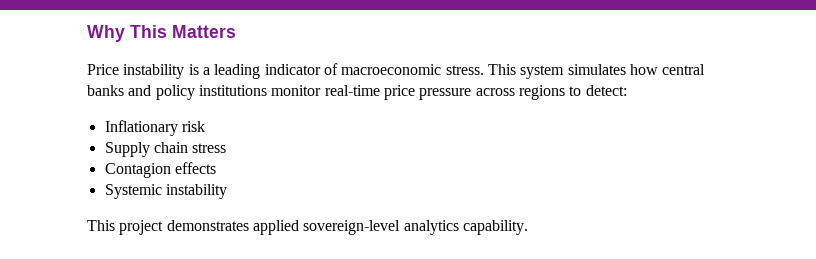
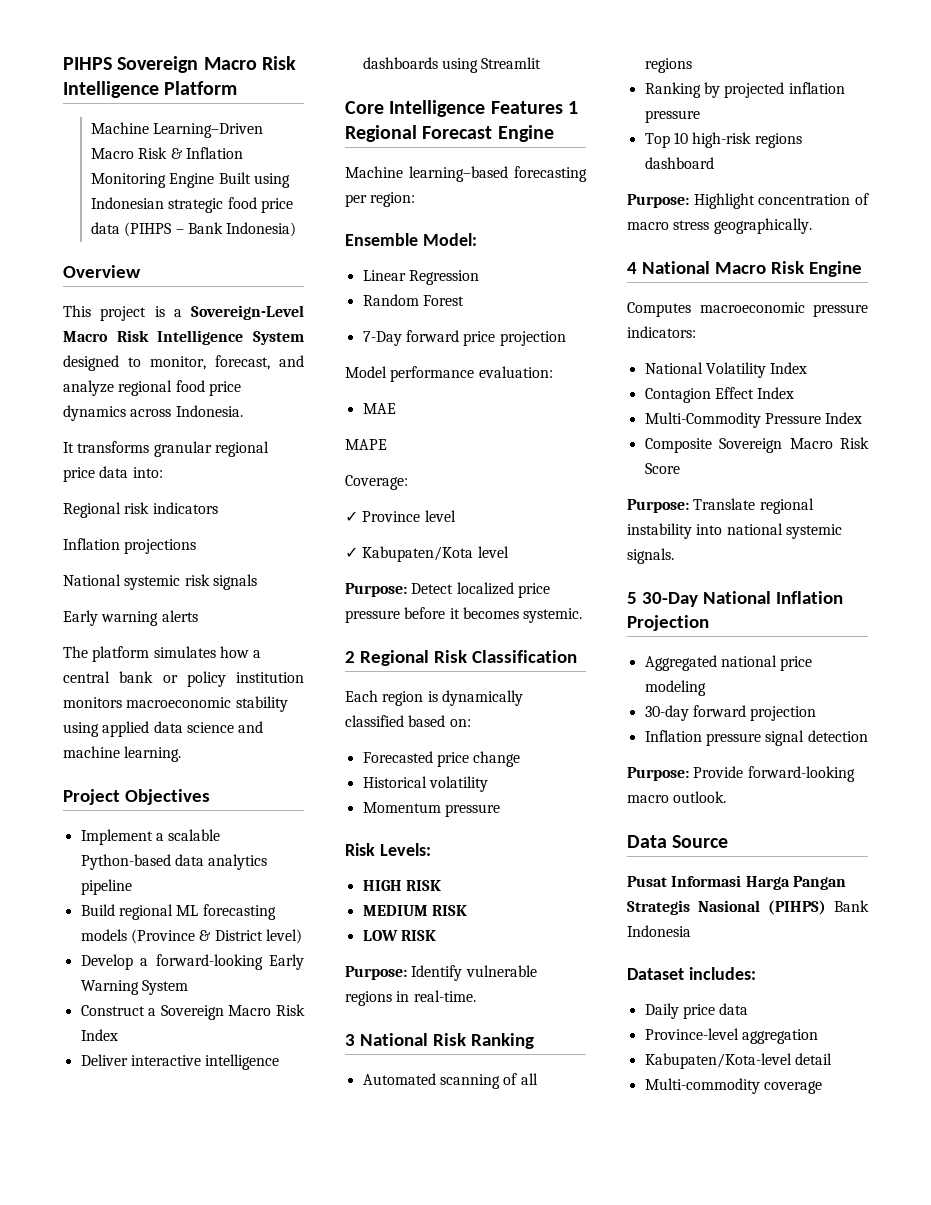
[87,25,236,42] [87,63,706,79] [87,85,627,100] [104,120,205,136] [104,142,227,157] [104,162,216,178] [104,184,227,199] [87,220,528,235] Why This Matters // Price instability is a leading indicator of macroeconomic stress. This system simulates how central banks and policy institutions monitor real-time price pressure across regions to detect: // Inflationary risk // Supply chain stress // Contagion effects // Systemic instability // This project demonstrates applied sovereign-level analytics capability. -> [63,56,296,73] [63,81,238,98] [91,122,264,138] [91,147,244,159] [91,172,291,188] [91,197,294,213] [91,222,297,237] [63,265,141,278] [63,305,304,321] [63,330,304,345] [63,355,304,371] [63,380,241,396] [63,405,243,421] [63,441,269,457] [63,466,163,482] [63,502,218,518] [63,538,197,554] [63,574,257,590] [63,610,198,626] [63,646,262,662] [63,671,304,687] [63,696,288,712] [63,721,264,737] [63,746,182,762] [63,789,210,805] [80,829,221,845] [80,854,268,870] [80,879,132,895] [80,904,276,920] [80,929,302,944] [80,954,304,970] [80,980,188,995] [80,1004,305,1020] [80,1029,118,1041] [80,1054,280,1070] [362,57,542,73] [345,100,578,117] [345,125,554,142] [345,166,587,182] [345,192,416,207] [345,233,477,246] [362,270,479,285] [362,294,464,306] [362,330,566,346] [345,366,553,382] [362,403,396,414] [345,439,387,450] [345,475,408,490] [345,510,456,522] [345,546,509,562] [345,582,550,598] [345,607,583,623] [345,650,577,666] [345,690,523,706] [345,715,471,727] [362,751,521,767] [362,776,488,792] [362,802,500,817] [345,843,431,856] [362,880,441,891] [362,905,467,916] [362,930,436,941] [345,965,537,981] [345,990,476,1006] [345,1033,534,1049] [362,1073,538,1089] [644,58,692,73] [644,82,845,98] [644,110,700,123] [644,132,802,148] [644,157,714,169] [627,193,869,209] [627,218,812,234] [627,261,862,277] [627,302,868,317] [627,326,696,338] [644,362,808,378] [644,387,795,403] [644,412,863,428] [644,437,869,453] [644,463,680,474] [627,498,814,514] [627,523,842,539] [627,548,674,564] [627,591,843,607] [627,615,709,631] [644,655,813,671] [644,680,706,696] [644,705,817,721] [644,730,868,746] [627,766,855,782] [627,791,727,803] [627,835,729,848] [627,875,846,890] [627,900,869,915] [627,925,691,937] [627,967,756,980] [644,1003,749,1019] [644,1028,818,1044] [644,1053,832,1069] [644,1078,822,1094] PIHPS Sovereign Macro Risk Intelligence Platform // Machine Learning–Driven Macro Risk & Inflation Monitoring Engine Built using Indonesian strategic food price data (PIHPS – Bank Indonesia) // Overview // This project is a Sovereign-Level Macro Risk Intelligence System designed to monitor, forecast, and analyze regional food price dynamics across Indonesia. // It transforms granular regional price data into: // Regional risk indicators // Inflation projections // National systemic risk signals // Early warning alerts // The platform simulates how a central bank or policy institution monitors macroeconomic stability using applied data science and machine learning. // Project Objectives // Implement a scalable Python-based data analytics pipeline // Build regional ML forecasting models (Province & District level) // Develop a forward-looking Early Warning System // Construct a Sovereign Macro Risk Index // Deliver interactive intelligence dashboards using Streamlit // Core Intelligence Features 1 Regional Forecast Engine // Machine learning–based forecasting per region: // Ensemble Model: // Linear Regression // Random Forest // 7-Day forward price projection // Model performance evaluation: // MAE // MAPE // Coverage: // ✓ Province level // ✓ Kabupaten/Kota level // Purpose: Detect localized price pressure before it becomes systemic. // 2 Regional Risk Classification // Each region is dynamically classified based on: // Forecasted price change // Historical volatility // Momentum pressure // Risk Levels: // HIGH RISK // MEDIUM RISK // LOW RISK // Purpose: Identify vulnerable regions in real-time. // 3 National Risk Ranking // Automated scanning of all regions // Ranking by projected inflation pressure // Top 10 high-risk regions dashboard // Purpose: Highlight concentration of macro stress geographically. // 4 National Macro Risk Engine // Computes macroeconomic pressure indicators: // National Volatility Index // Contagion Effect Index // Multi-Commodity Pressure Index // Composite Sovereign Macro Risk Score // Purpose: Translate regional instability into national systemic signals. // 5 30-Day National Inflation Projection // Aggregated national price modeling // 30-day forward projection // Inflation pressure signal detection // Purpose: Provide forward-looking macro outlook. // Data Source // Pusat Informasi Harga Pangan Strategis Nasional (PIHPS) Bank Indonesia // Dataset includes: // Daily price data // Province-level aggregation // Kabupaten/Kota-level detail // Multi-commodity coverage

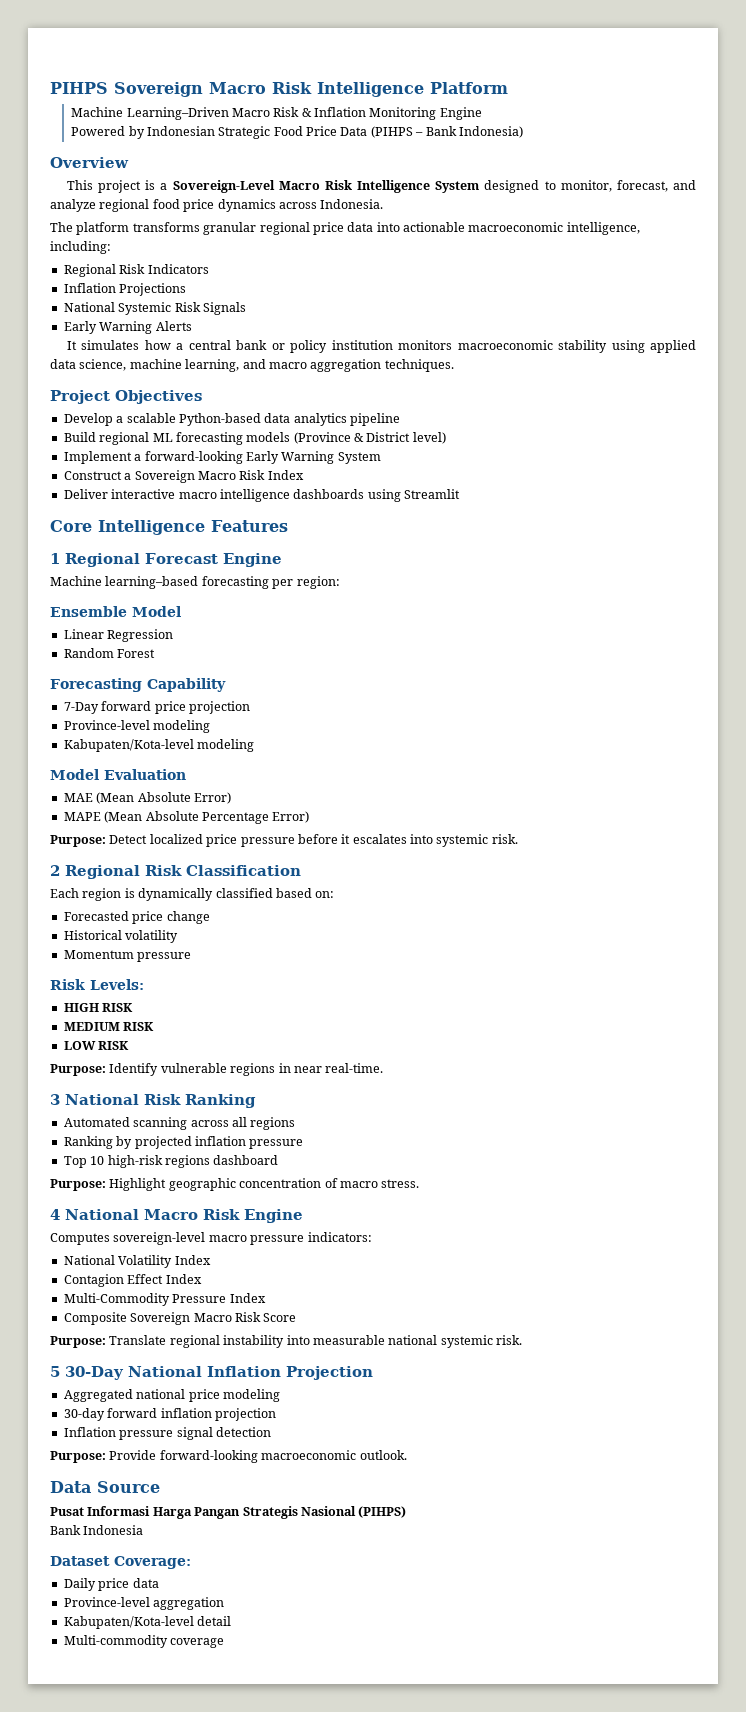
[218,172,291,188] [91,197,294,213] [91,222,121,234] Built using Indonesian strategic food price data -> [71,126,368,139] // Powered by Indonesian Strategic Food Price Data
[63,442,74,453] It -> [50,222,130,235] The platform
[132,467,163,478] [63,502,218,518] [63,538,197,554] [63,574,257,590] [63,610,198,626] [63,646,150,662] into: // Regional risk indicators // Inflation projections // National systemic risk signals // Early warning alerts // The platform -> [376,222,640,235] [50,241,111,254] [63,264,209,277] [63,283,187,296] [63,302,246,315] [63,321,192,334] [66,341,77,350] into actionable macroeconomic intelligence, including: // Regional Risk Indicators // Inflation Projections // National Systemic Risk Signals // Early Warning Alerts // It
[186,721,264,733] [63,746,182,762] science and machine learning. -> [79,359,454,372] science, machine learning, and macro aggregation techniques.
[80,829,153,845] Implement -> [63,413,113,426] Develop
[80,954,133,970] Develop -> [63,451,132,464] Implement
(201, 1060) none -> [178,492,217,499] macro
(563, 107) none -> (288, 526) //
[422,233,477,246] Model: -> [132,606,181,617] Model
(464, 300) none -> [50,678,226,692] // Forecasting Capability
[345,366,553,382] // Model performance evaluation: -> [63,720,211,733] [63,739,255,752] [50,769,186,780] // Province-level modeling // Kabupaten/Kota-level modeling // Model Evaluation
[345,439,387,450] [345,475,408,490] [345,510,456,522] [345,546,509,562] // MAPE // Coverage: // ✓ Province level // ✓ Kabupaten/Kota level -> [96,792,231,804] [63,811,310,824] (Mean Absolute Error) // MAPE (Mean Absolute Percentage Error)
[462,607,583,623] becomes systemic. -> [352,834,518,847] escalates into systemic risk.
(410, 996) none -> [293,1066,322,1073] near
[503,1073,518,1085] of -> [190,1120,229,1127] across
(755, 201) none -> [168,1178,236,1191] geographic
[673,218,812,234] stress geographically. -> [381,1179,420,1188] stress.
[699,302,805,313] macroeconomic -> [113,1232,247,1245] sovereign-level macro
(723, 529) none -> [312,1335,385,1345] measurable
[627,548,674,564] signals. -> [496,1335,522,1345] risk.
(746, 711) none -> [160,1408,212,1418] inflation
[627,795,669,803] macro -> [261,1450,357,1460] macroeconomic
(826, 907) none -> (407, 1512) //
[688,967,756,980] includes: -> [114,1556,191,1569] Coverage:

